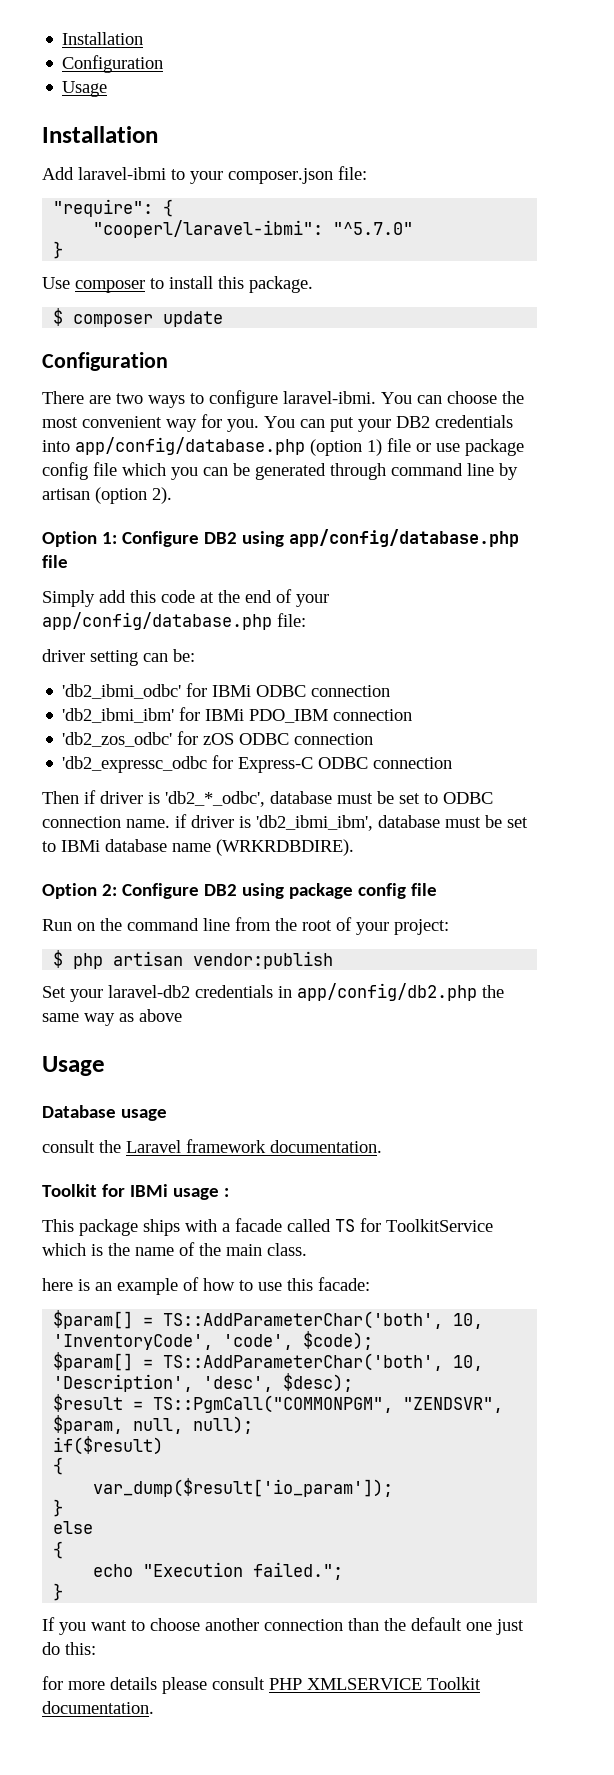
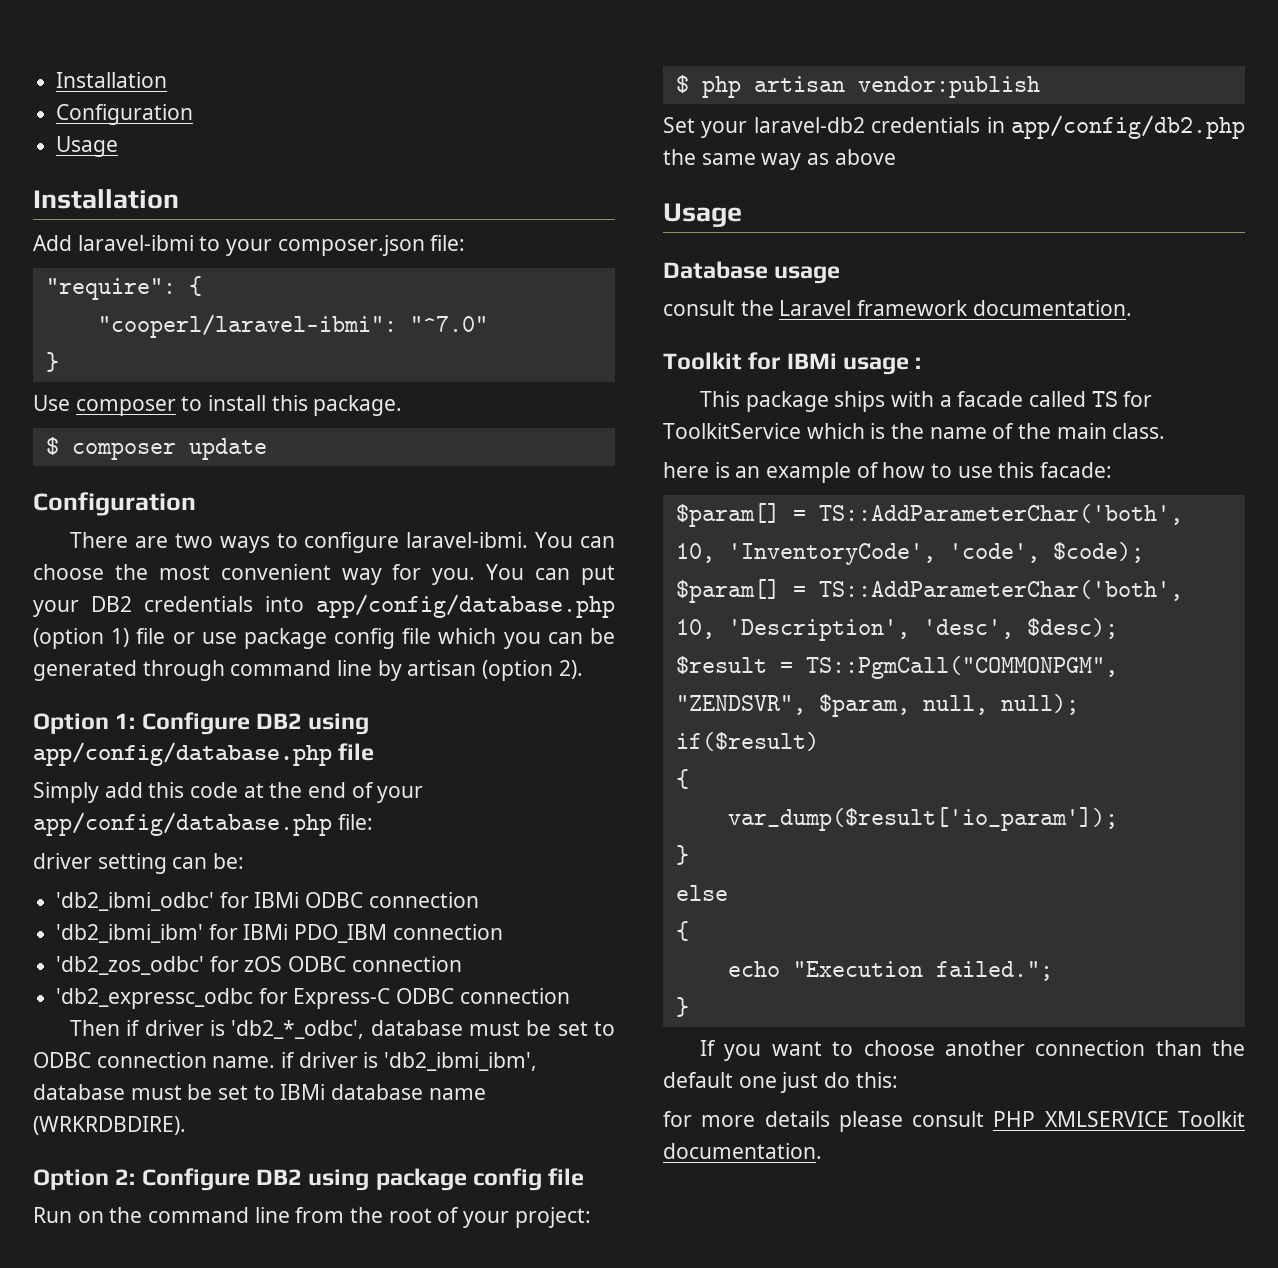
[333,222,414,235] "^5.7.0" -> [409,316,488,332] "^7.0"

